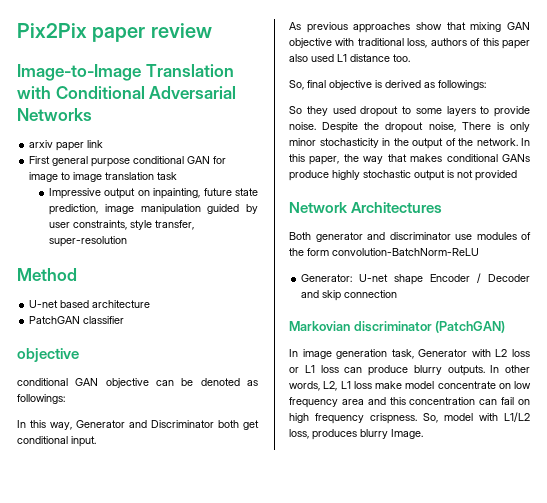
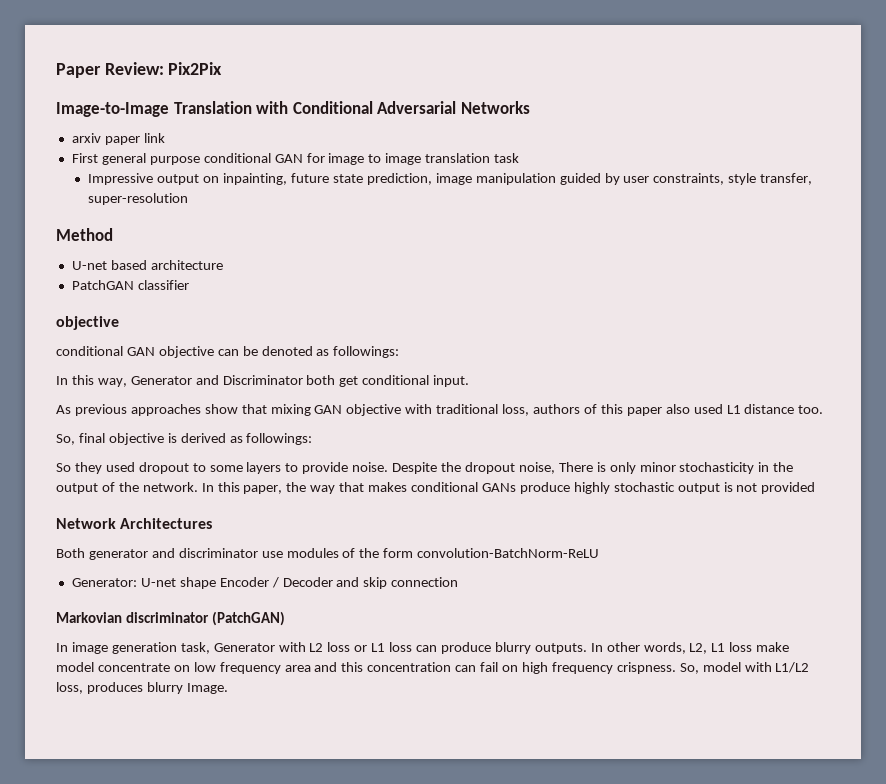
(17, 30) none -> [56,62,164,78] Paper Review:
[92,23,212,42] paper review -> (223, 68) none

